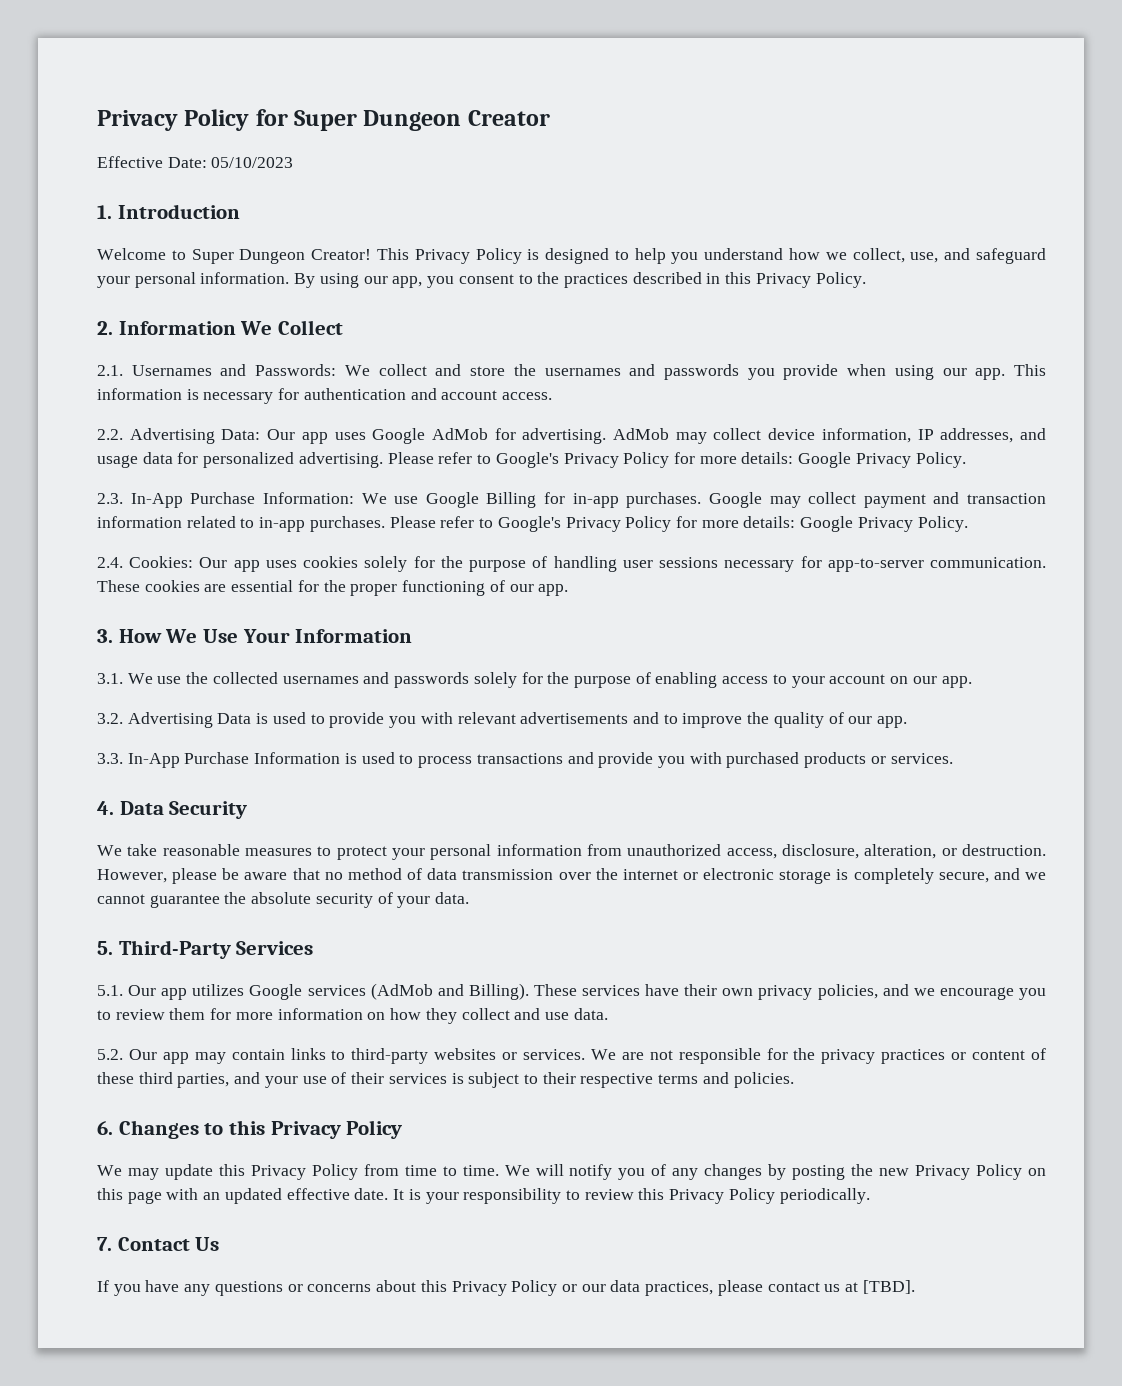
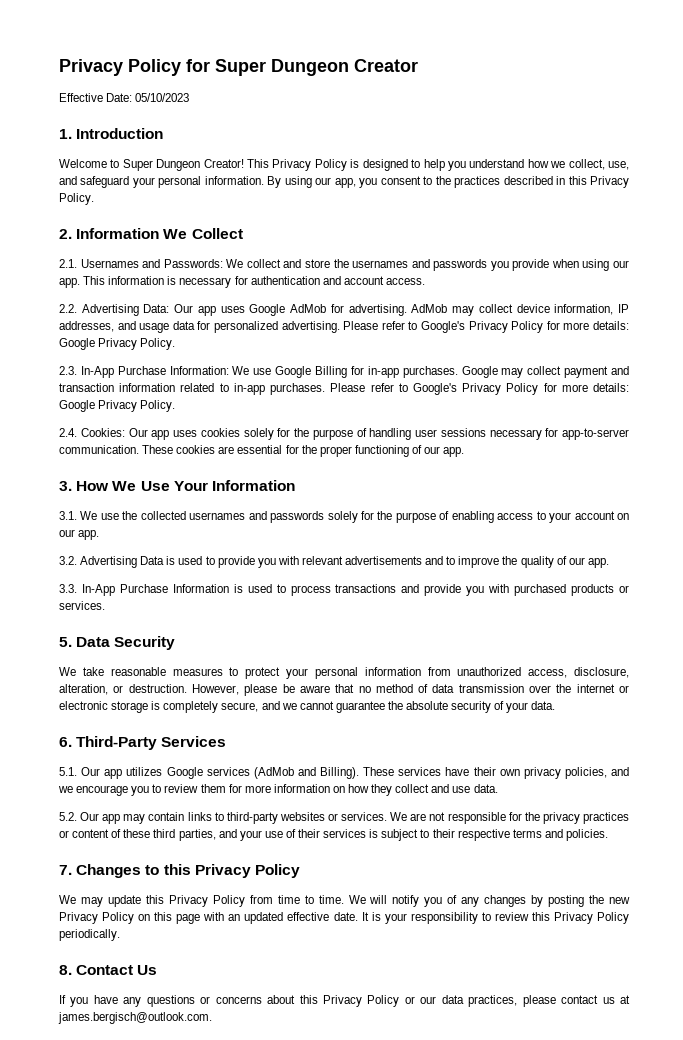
[97,801,114,815] 4. -> [59,637,72,647] 5.
[97,941,113,955] 5. -> [59,737,72,747] 6.
[97,1121,113,1135] 6. -> [59,865,72,875] 7.
[97,1237,112,1251] 7. -> [59,965,72,975] 8.
[862,1280,915,1294] [TBD]. -> [58,1012,212,1024] james.bergisch@outlook.com.

